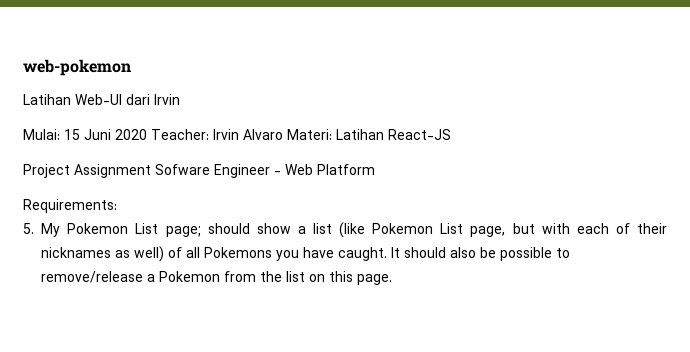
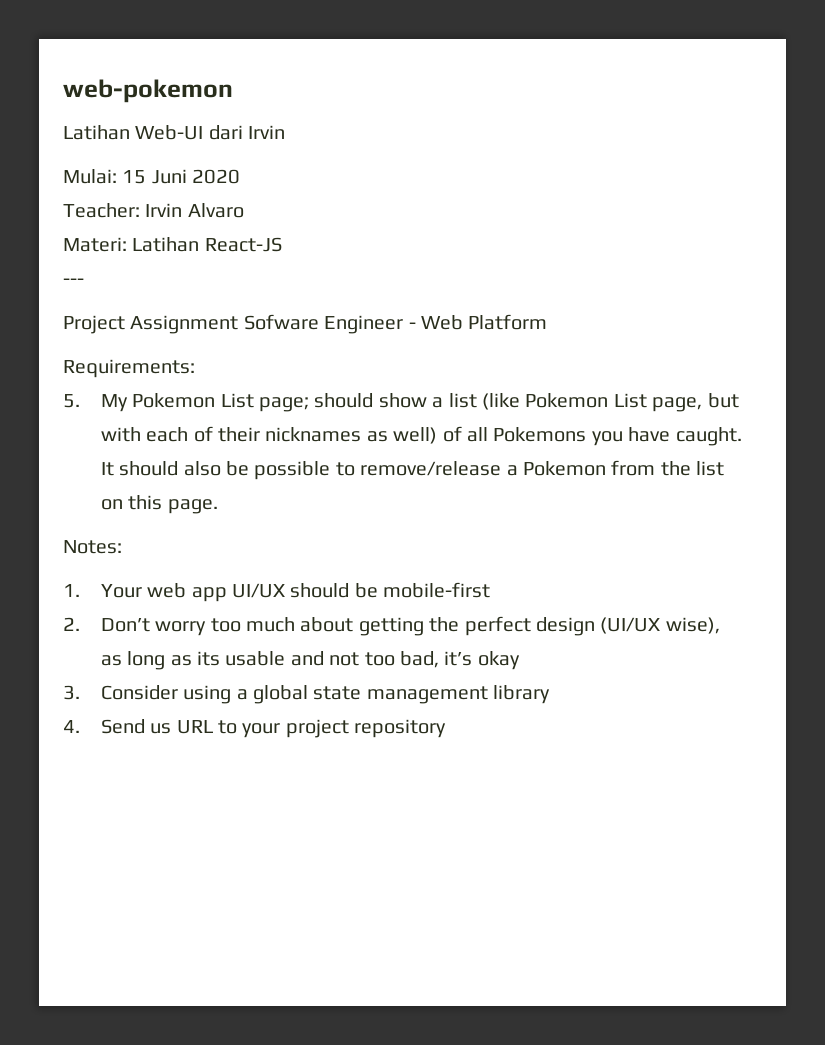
(147, 134) none -> (241, 176) //
(283, 134) none -> (244, 210) //
(451, 134) none -> [63,278,84,285] // ---
(393, 279) none -> [63,540,122,554] [63,582,491,602] [63,616,720,636] [100,651,520,670] [63,685,551,704] [63,719,447,738] // Notes: // 1. Your web app UI/UX should be mobile-first // 2. Don’t worry too much about getting the perfect design (UI/UX wise), as long as its usable and not too bad, it’s okay // 3. Consider using a global state management library // 4. Send us URL to your project repository

